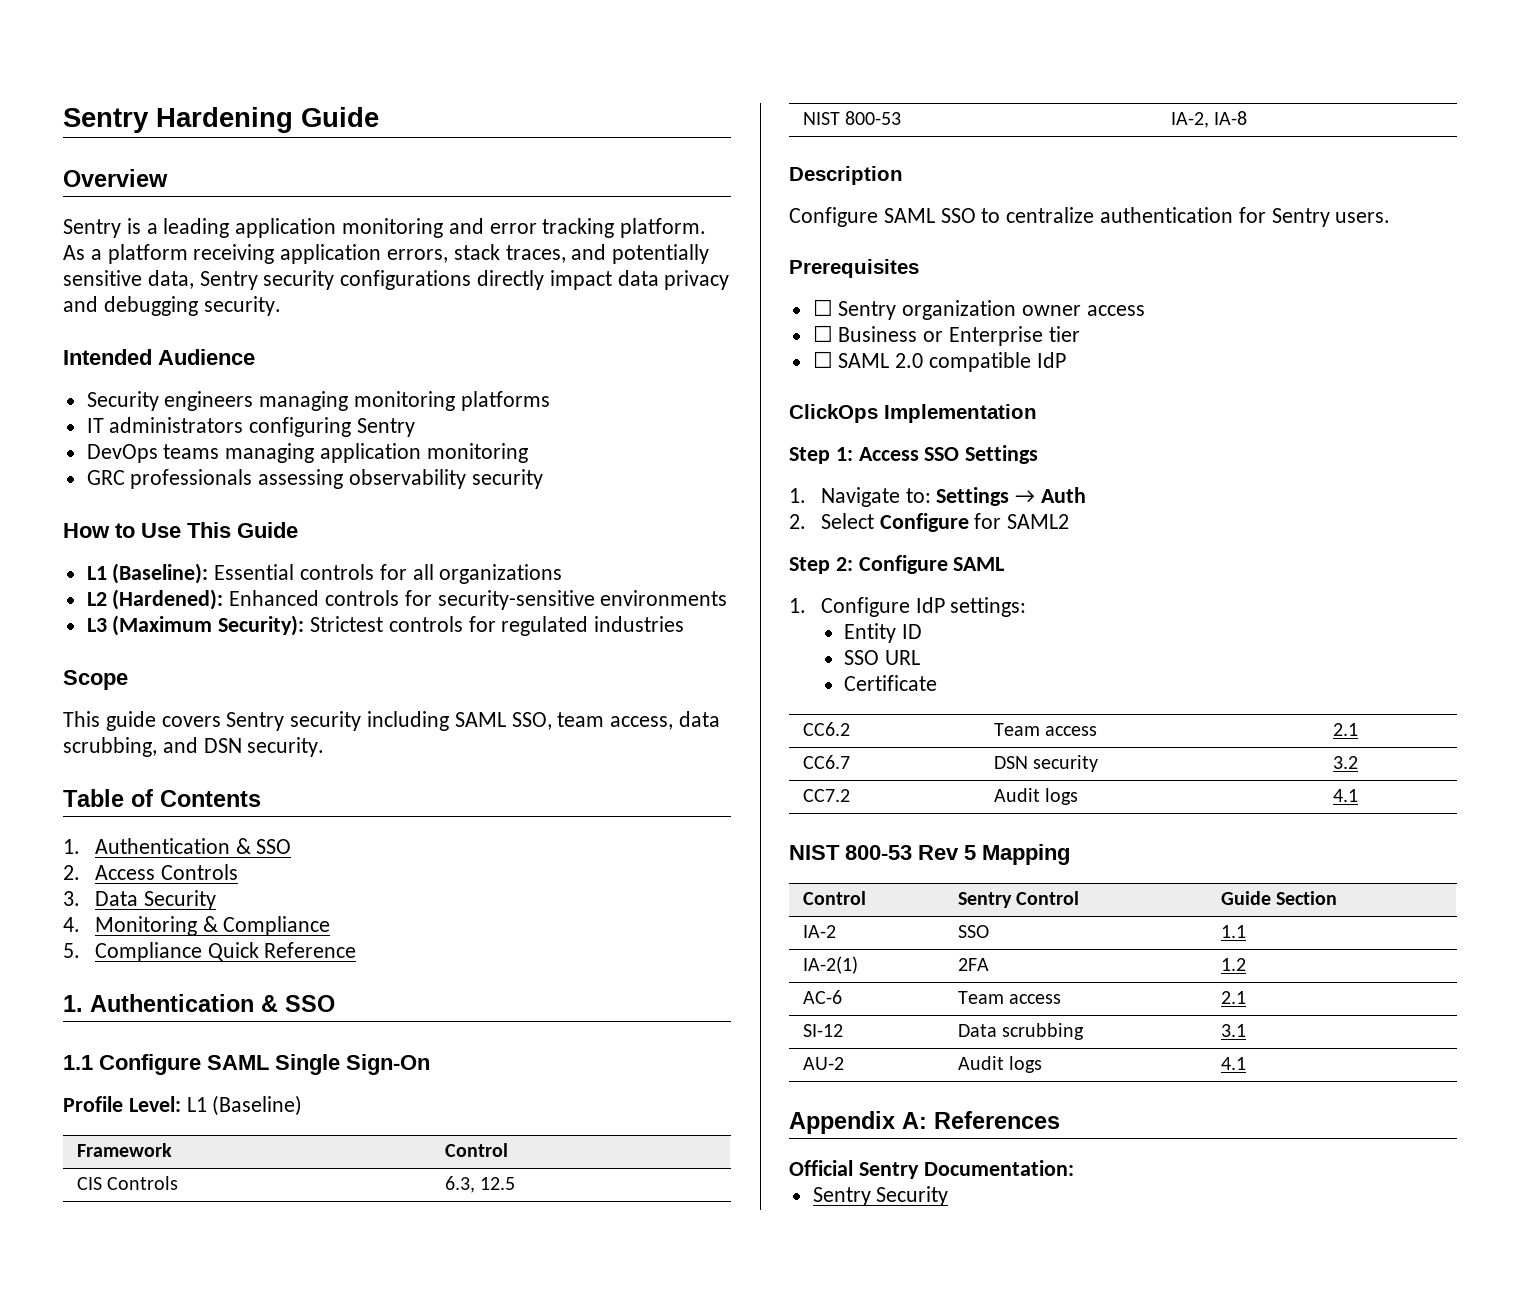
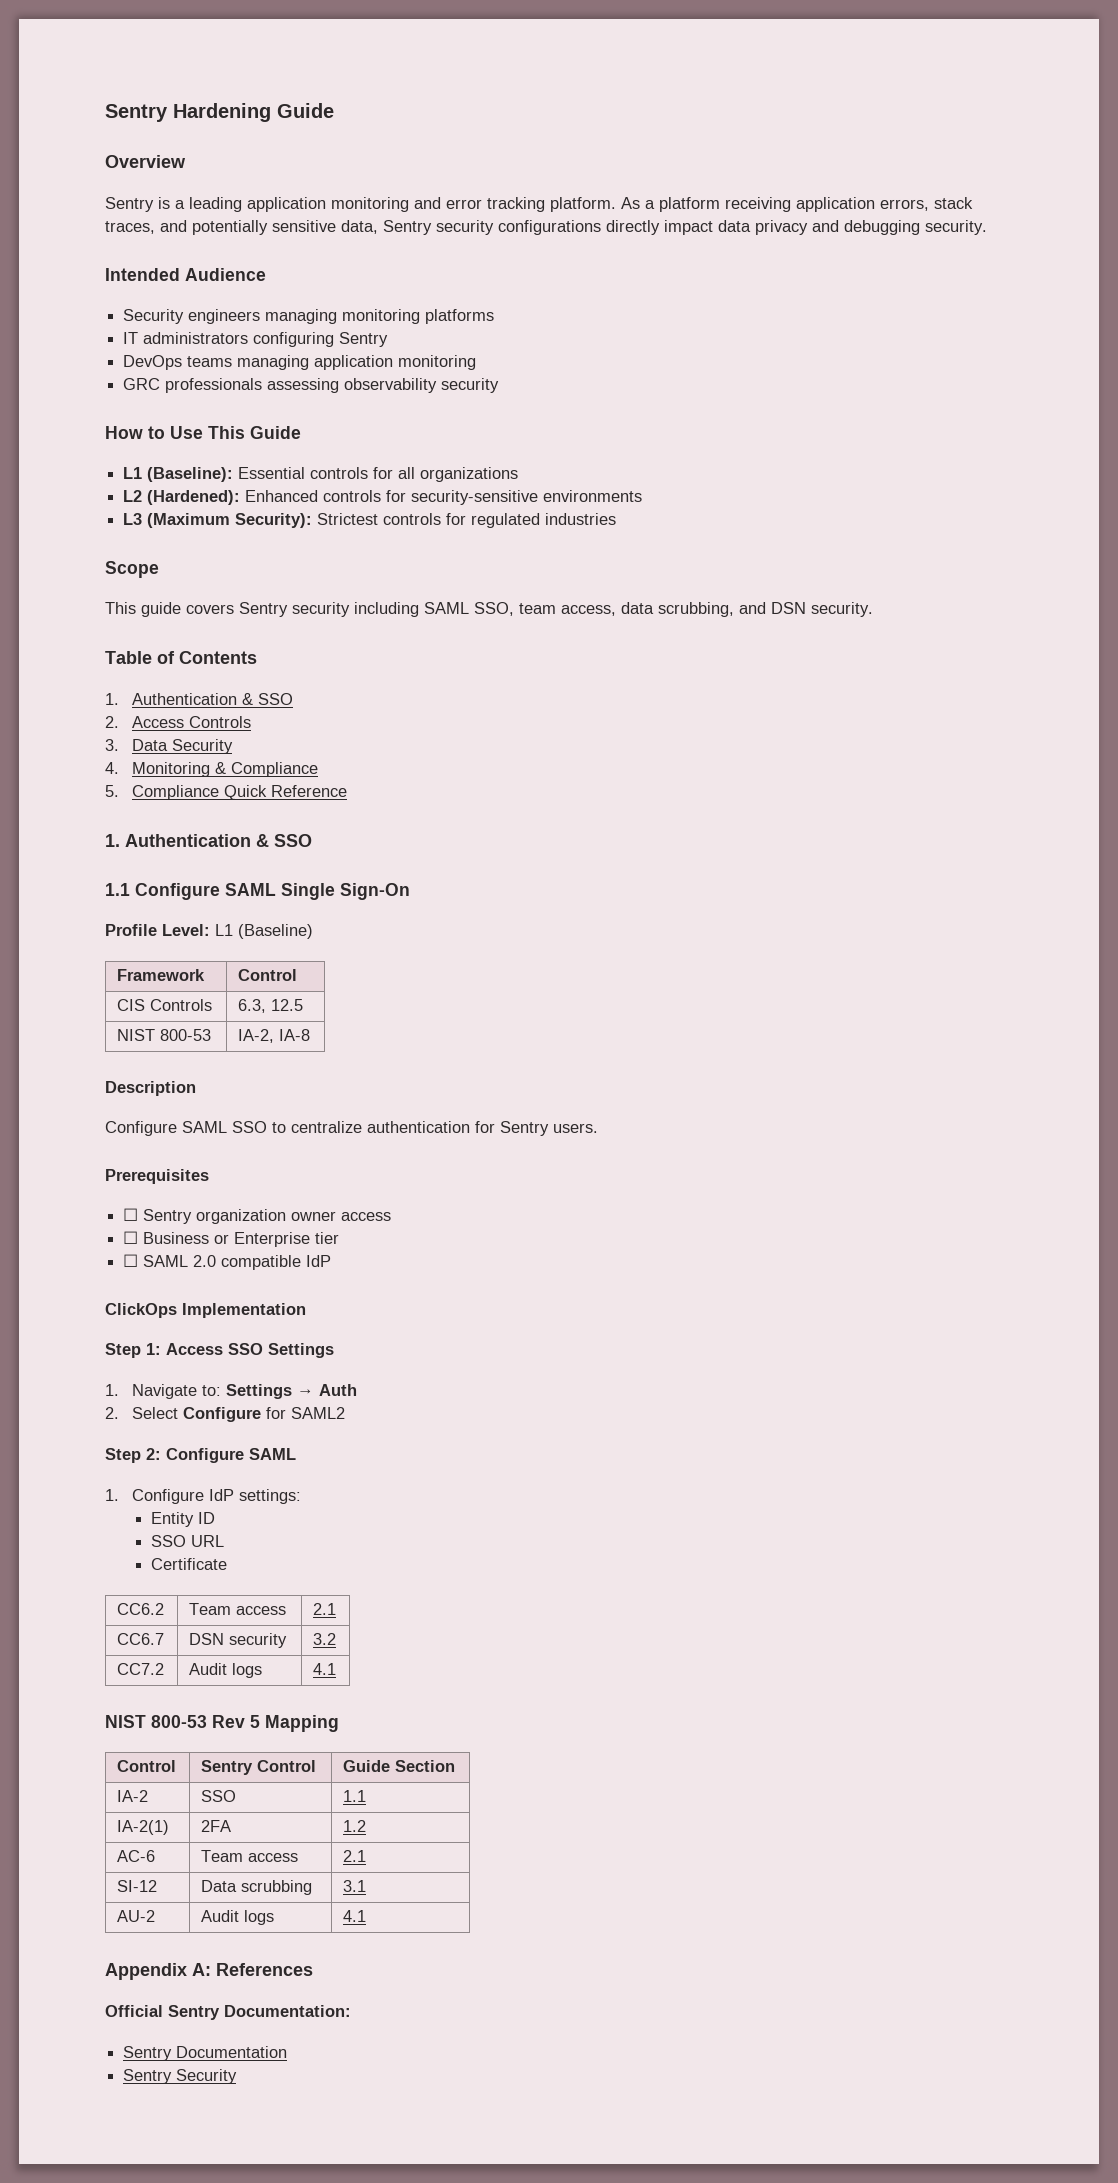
(1074, 1168) none -> [123,2046,288,2061] // Sentry Documentation

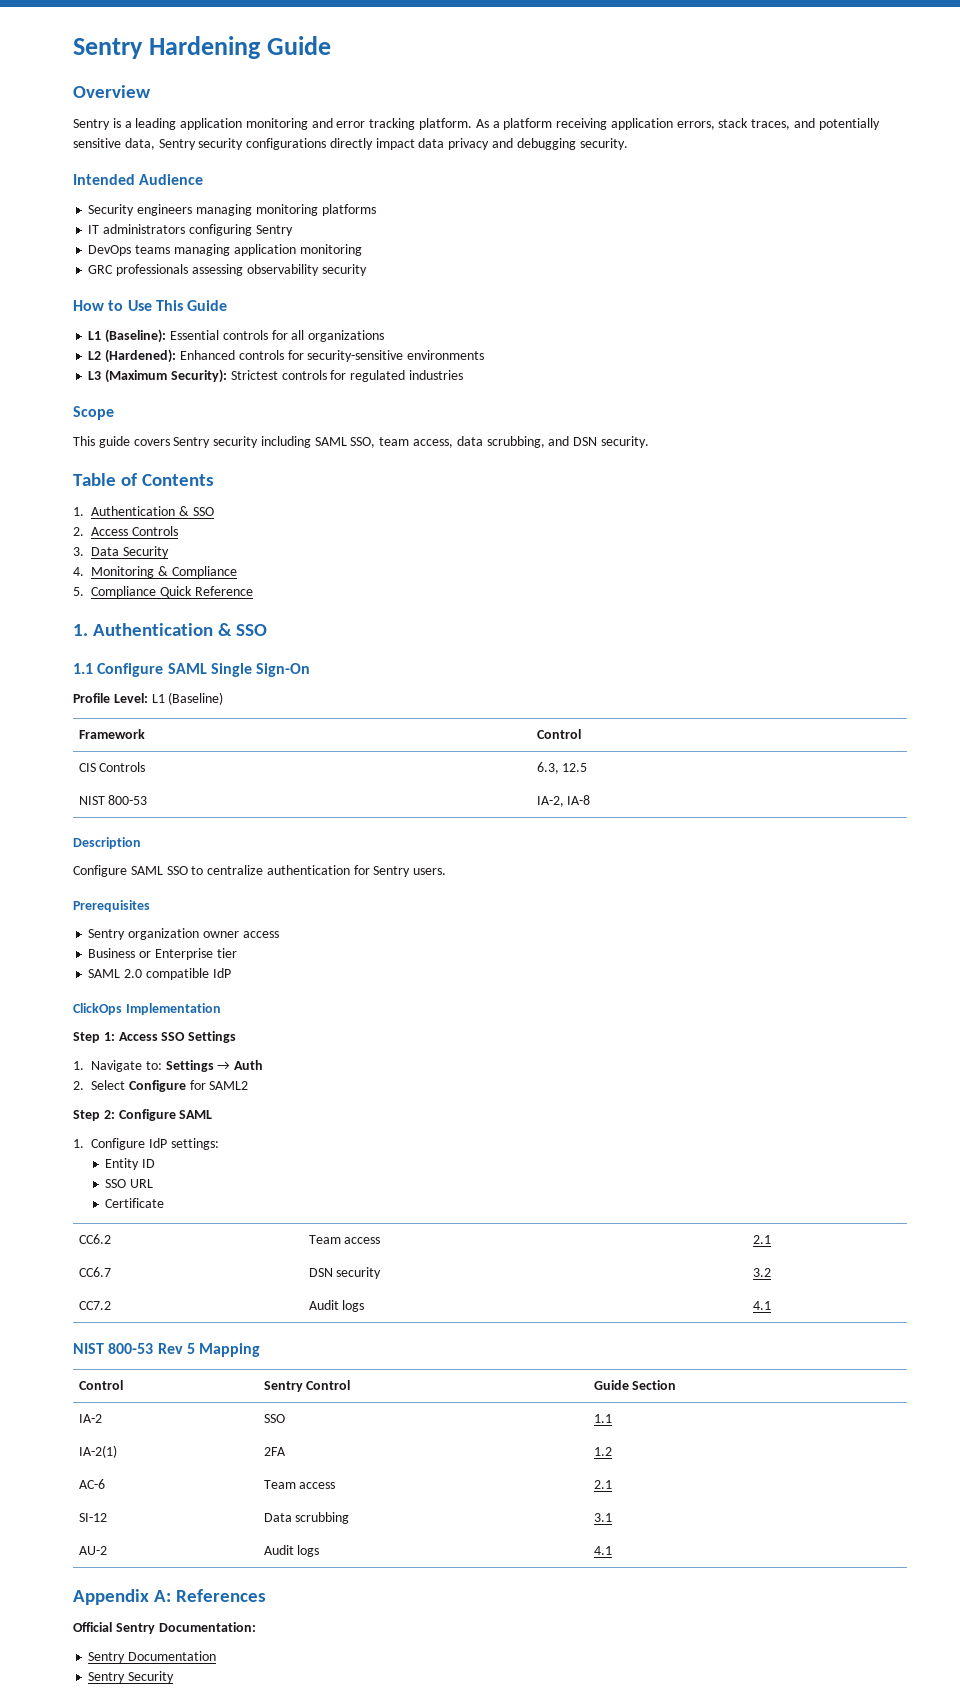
[123,1208,139,1221] ☐ -> (150, 906) none
[123,1231,139,1244] ☐ -> (279, 934) none
[123,1254,139,1267] ☐ -> (237, 953) none

